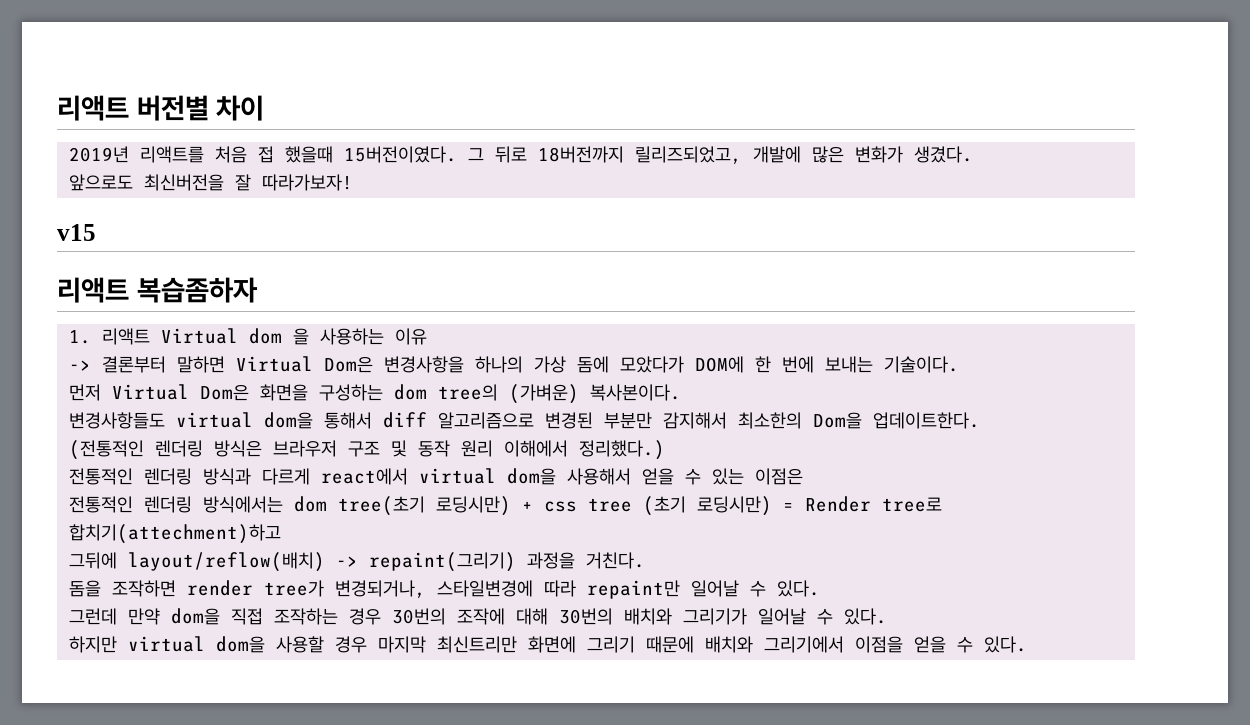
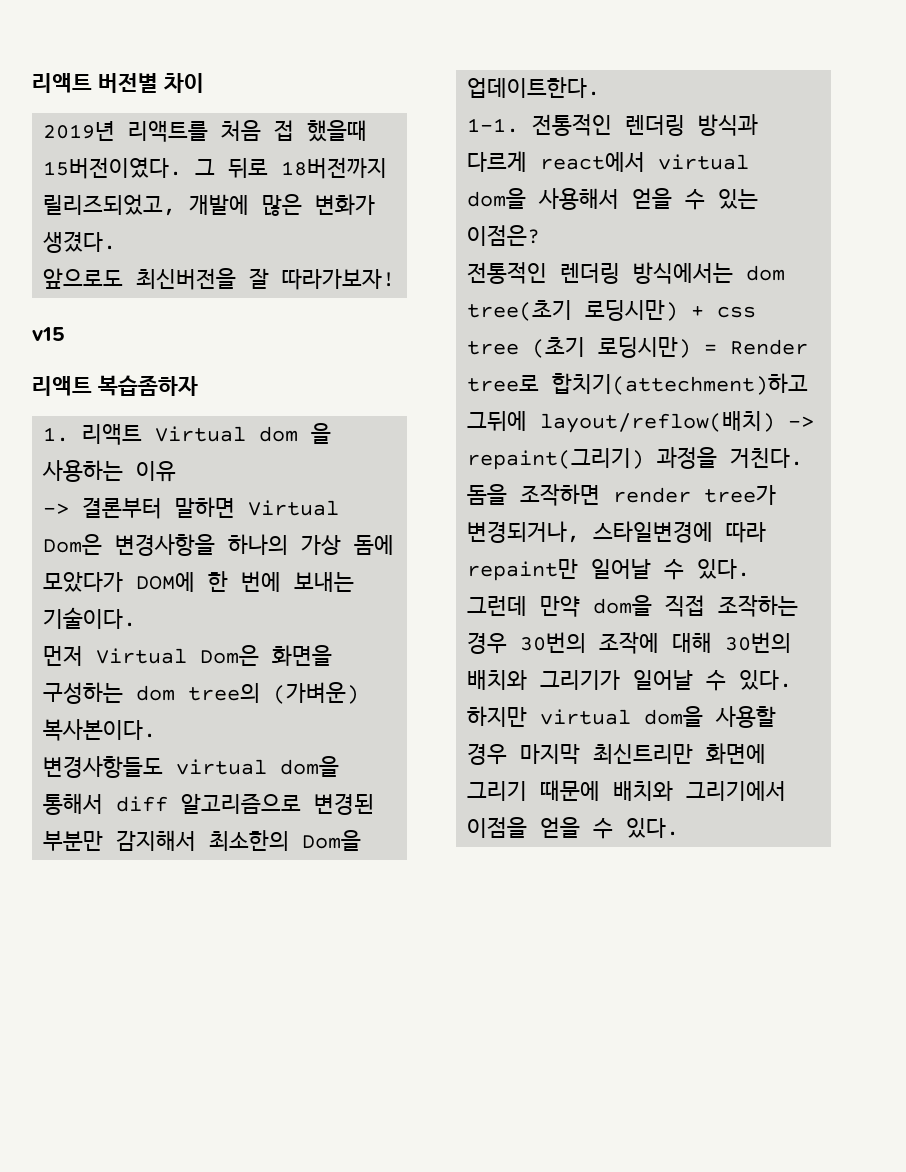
[69,440,665,460] (전통적인 렌더링 방식은 브라우저 구조 및 동작 원리 이해에서 정리했다.) // -> [467,118,520,133] 1-1.
[755,468,803,485] 이점은 -> [467,225,541,246] 이점은?

